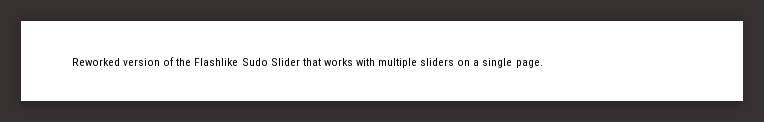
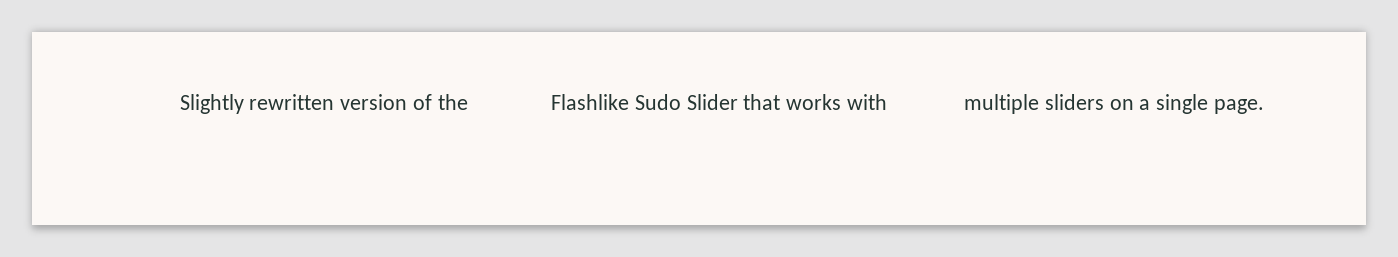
[72,58,120,66] Reworked -> [179,94,335,114] Slightly rewritten

